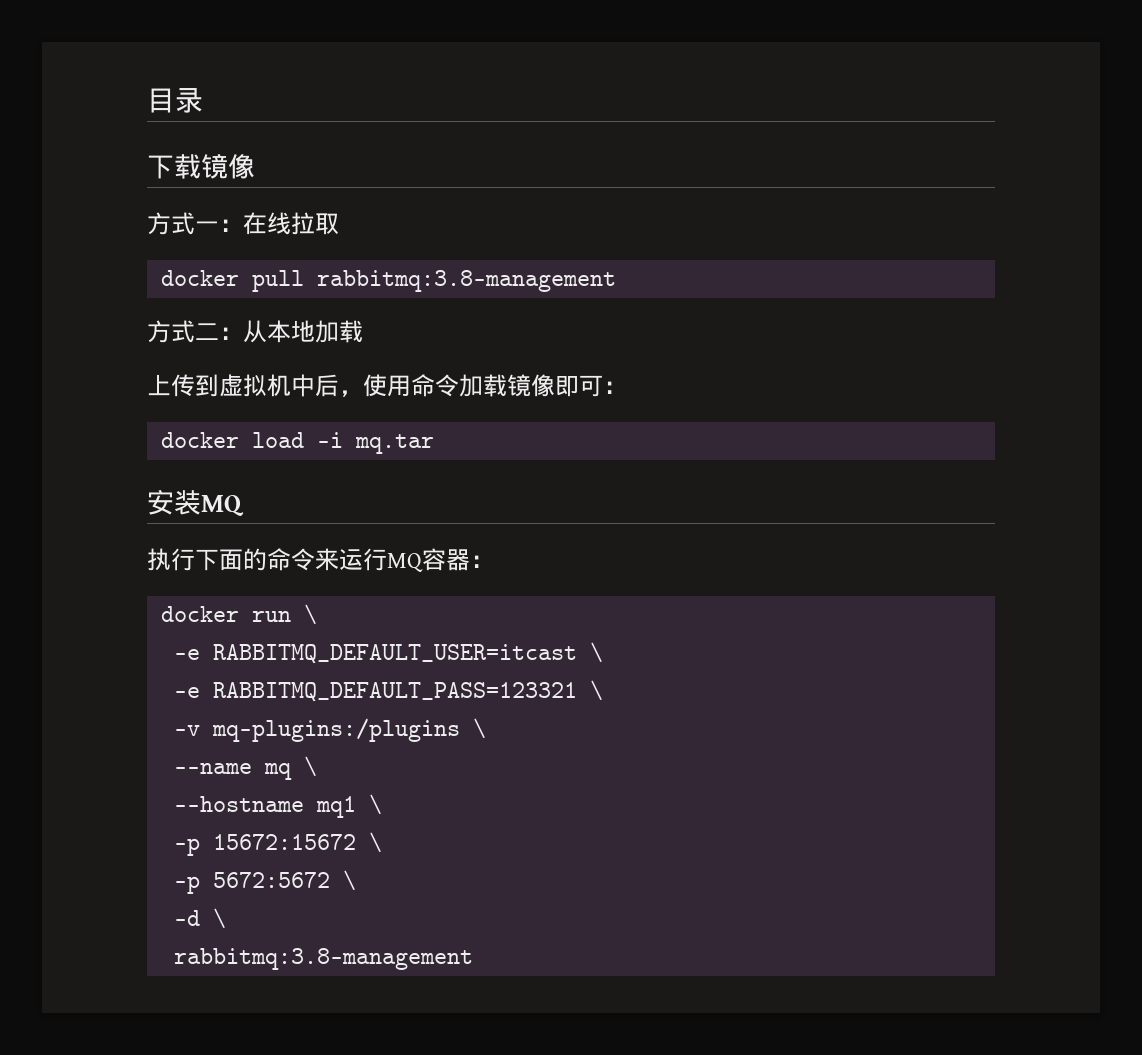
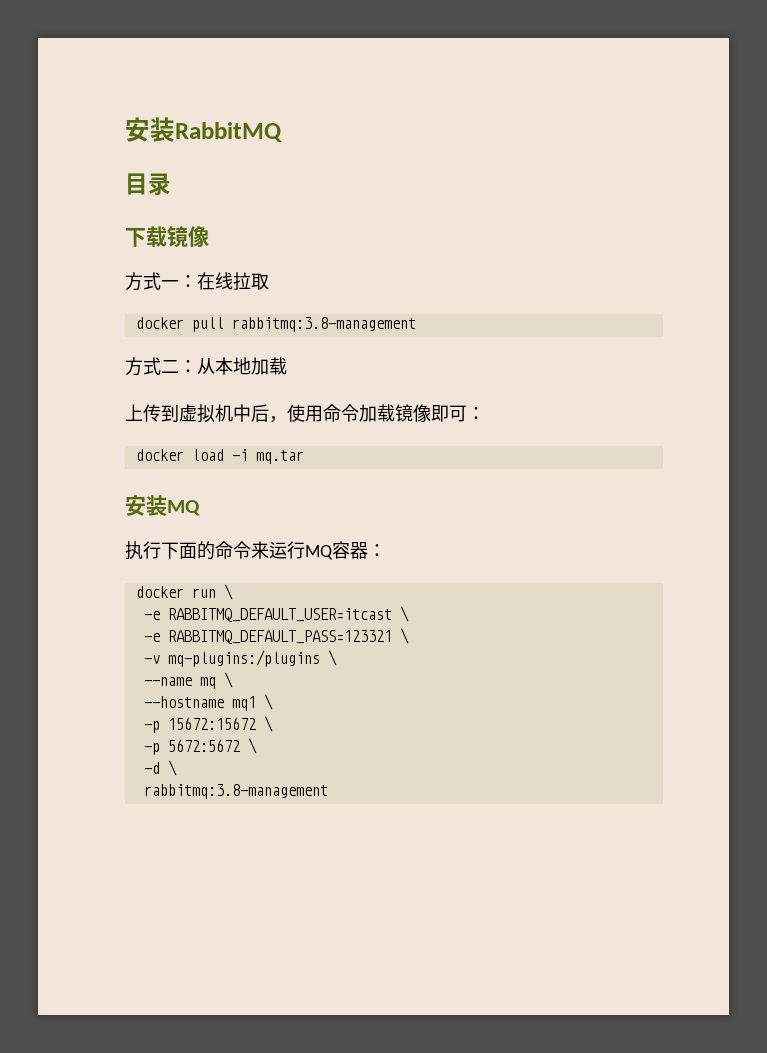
(147, 100) none -> [125,117,282,142] 安装RabbitMQ //

